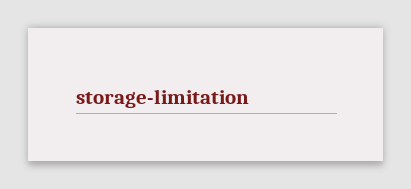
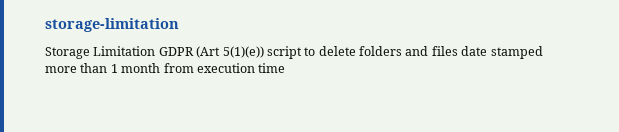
(249, 98) none -> [45,46,543,59] [45,63,286,73] // Storage Limitation GDPR (Art 5(1)(e)) script to delete folders and files date stamped more than 1 month from execution time

